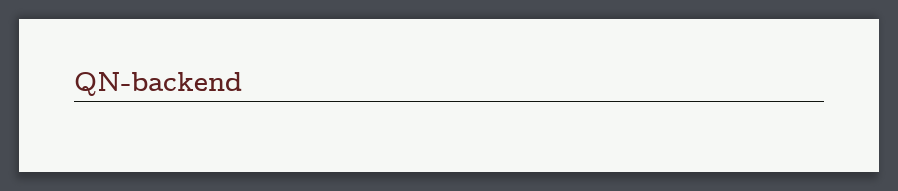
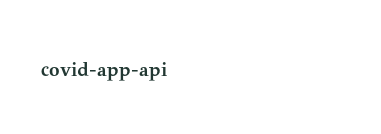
[74,72,242,96] QN-backend -> [41,62,167,81] covid-app-api

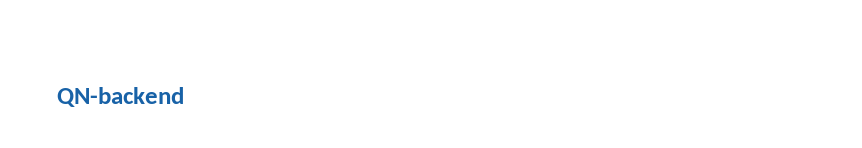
[41,62,167,81] covid-app-api -> [57,87,184,107] QN-backend

